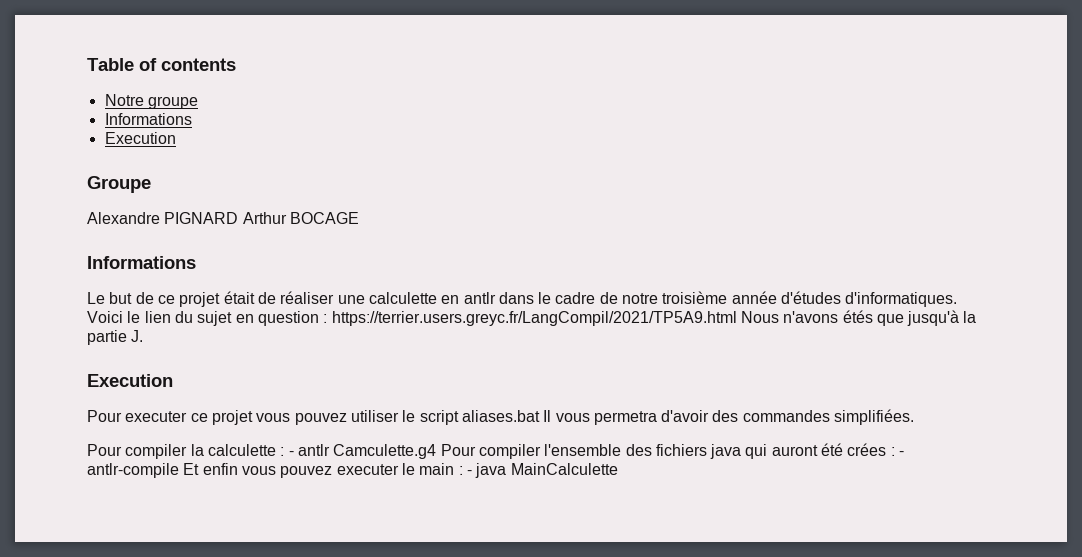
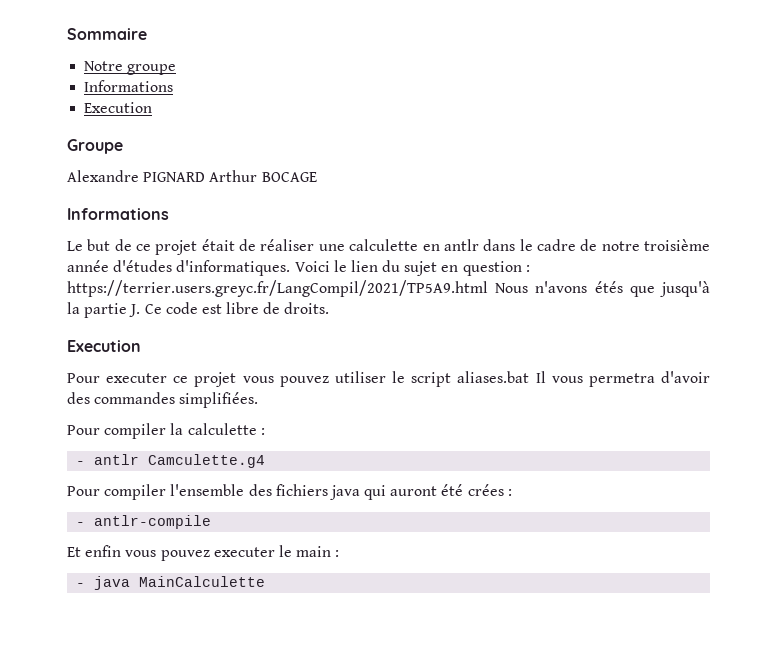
[87,58,236,71] Table of contents -> [67,28,147,40] Sommaire
(144, 336) none -> [144,302,330,314] Ce code est libre de droits.
(285, 451) none -> (265, 431) //
(437, 451) none -> (266, 461) //
(895, 451) none -> (512, 492) //
(179, 470) none -> (212, 522) //
(463, 470) none -> (340, 553) //

